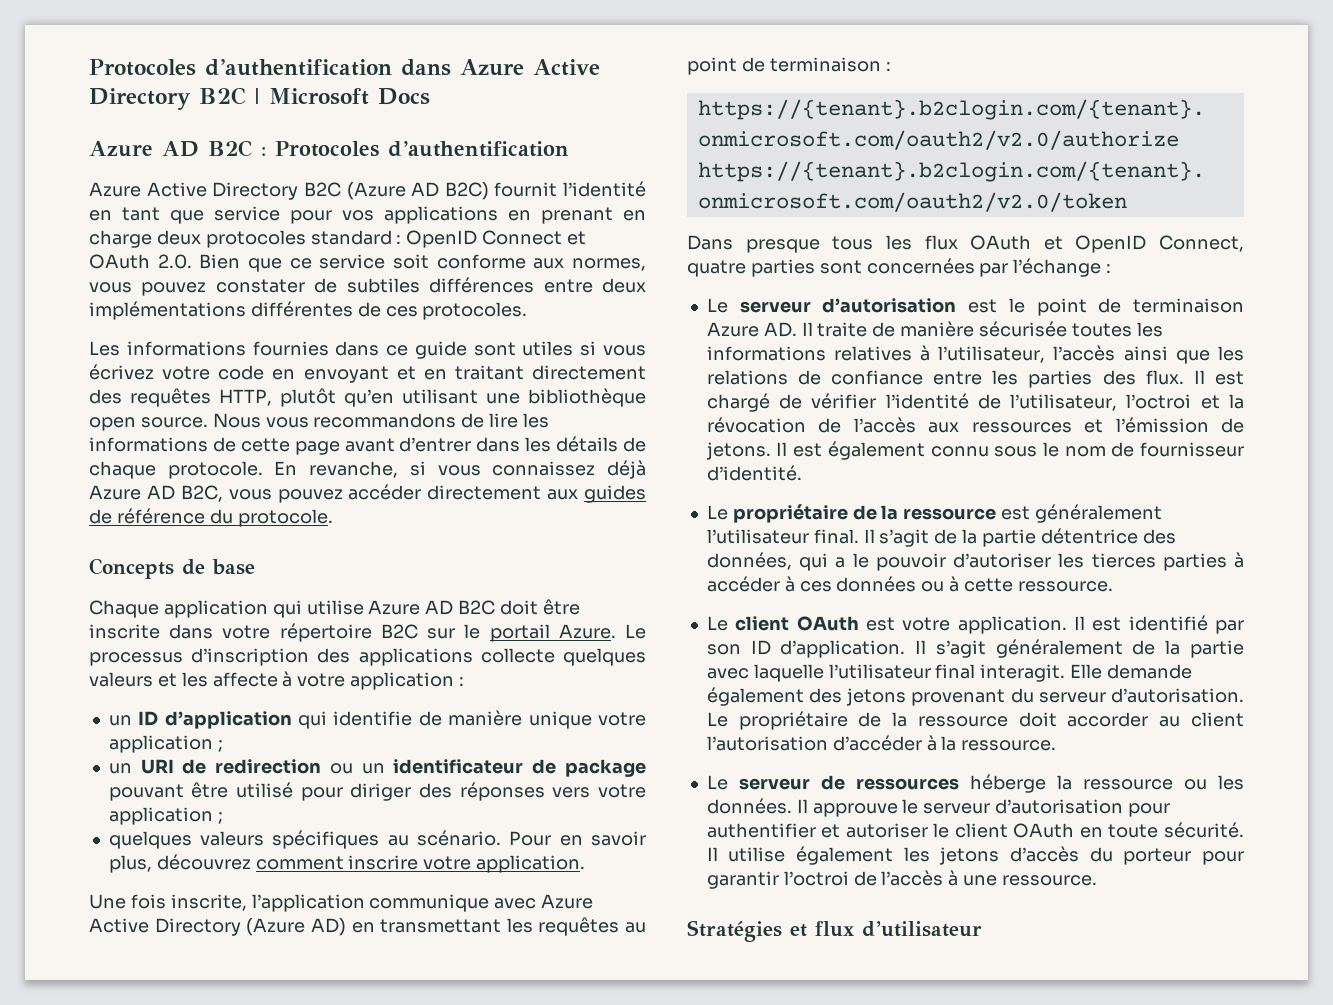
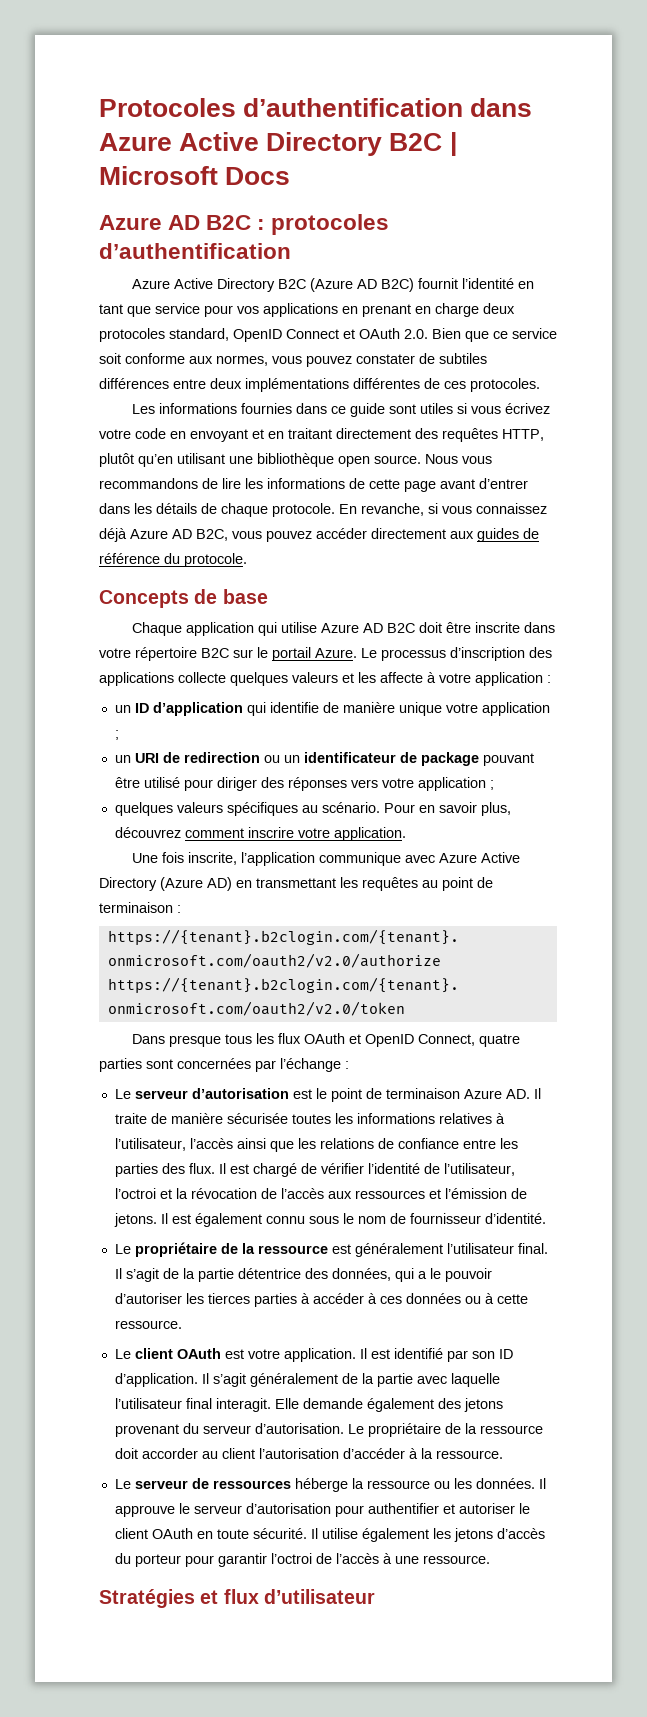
[275,141,379,157] Protocoles -> [271,214,390,235] protocoles
[310,230,402,245] standard : -> [169,328,229,341] standard,

